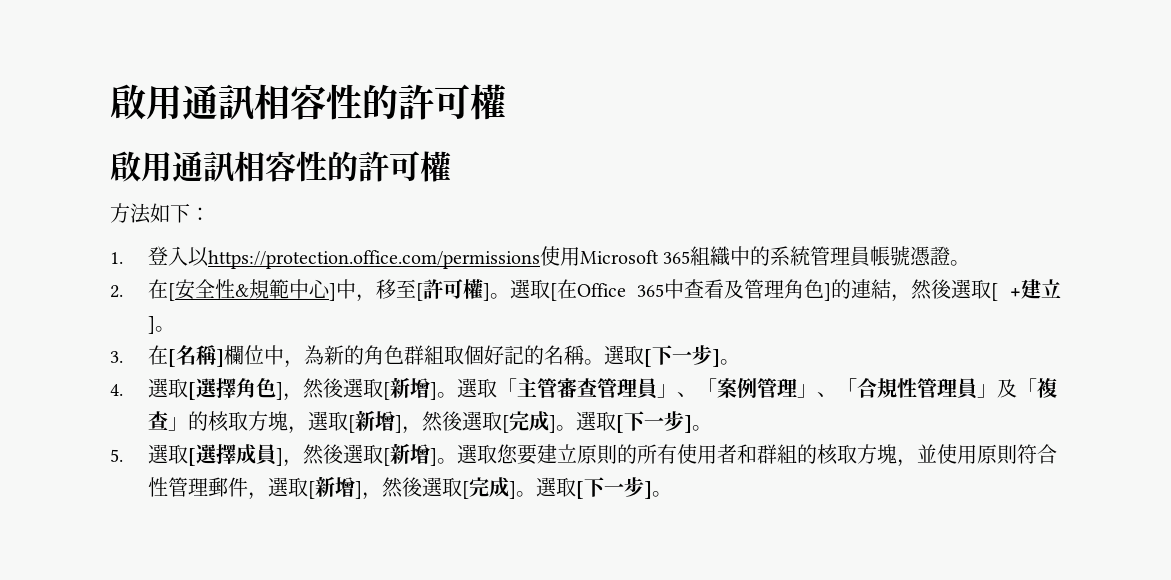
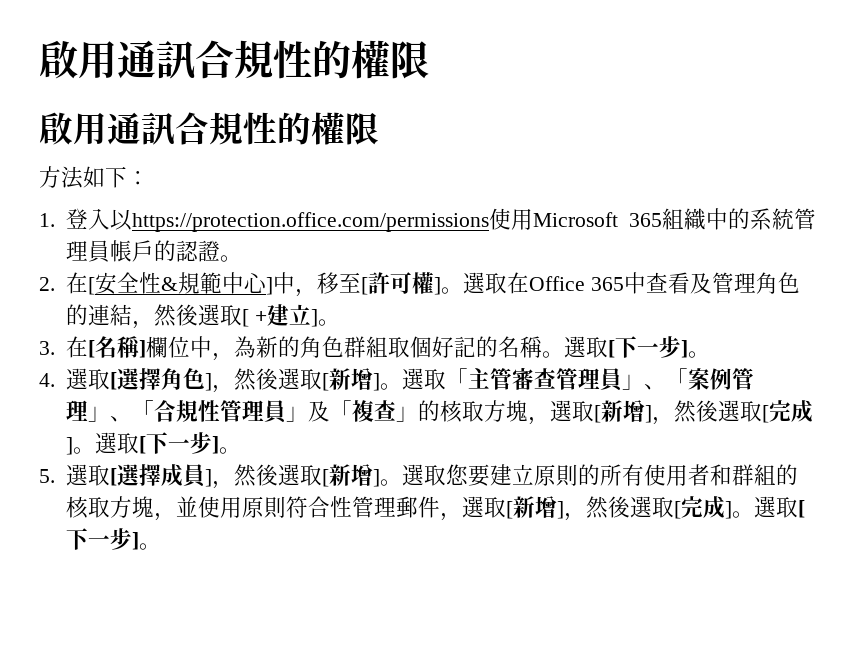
[110,84,506,120] [110,151,451,182] 啟用通訊相容性的許可權 // 啟用通訊相容性的許可權 -> [39,40,429,79] [39,112,379,145] 啟用通訊合規性的權限 // 啟用通訊合規性的權限
[890,246,932,266] 號憑 -> [131,240,199,262] 戶的認
[549,283,557,301] [ -> (507, 283) none
[824,283,832,301] ] -> (800, 282) none

